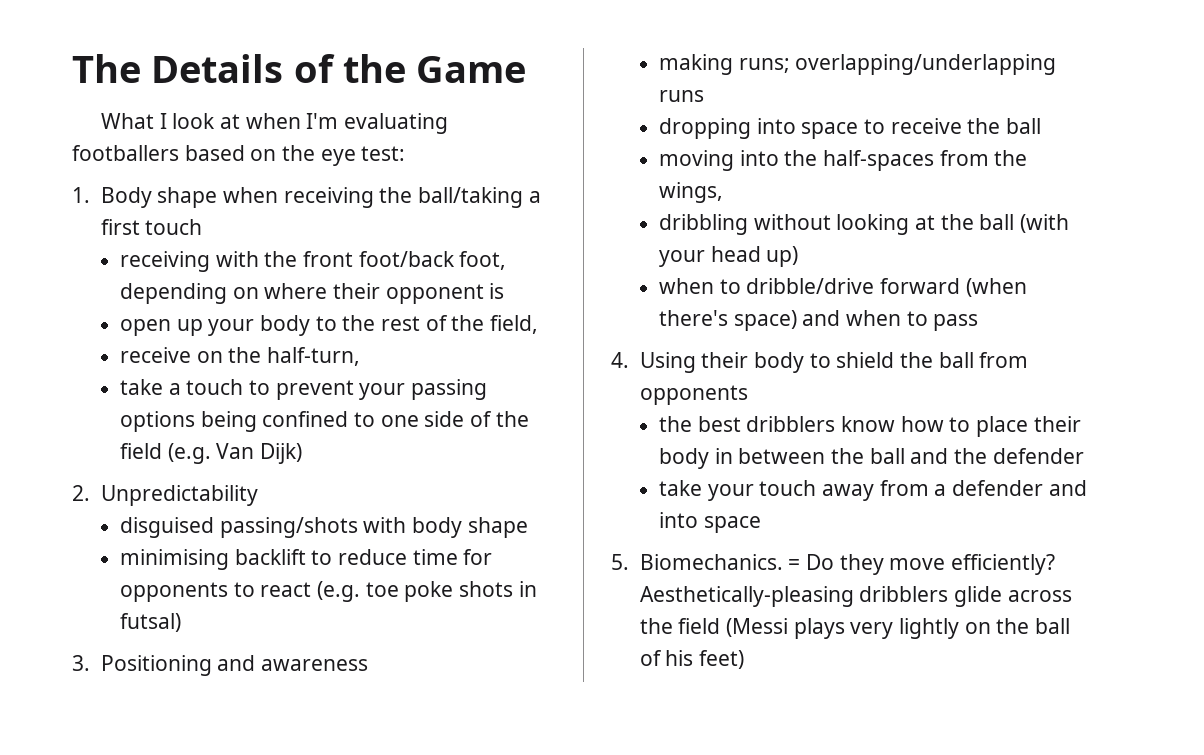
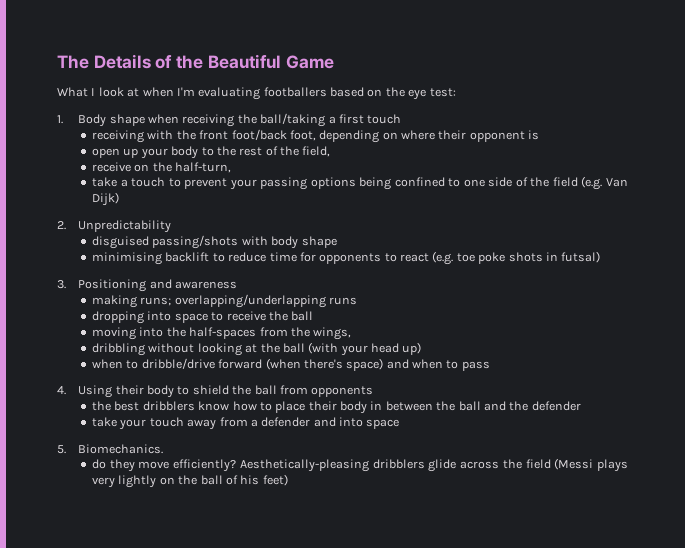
(406, 68) none -> [207,54,281,69] Beautiful
[788,554,834,570] = Do -> [91,459,106,469] // do

